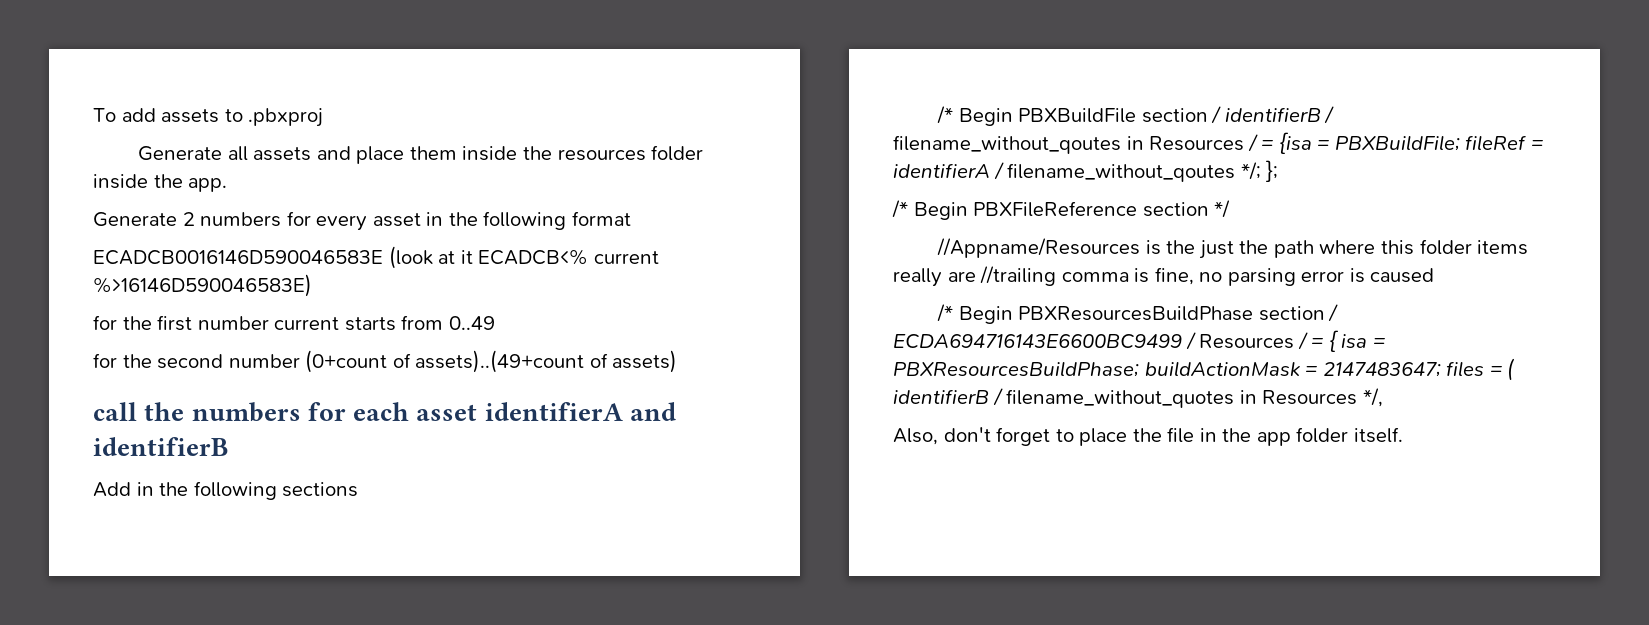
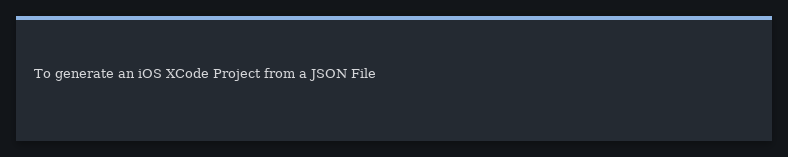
[121,108,324,127] [138,145,704,164] [93,174,228,192] [93,211,631,231] [93,246,659,269] [93,274,312,297] [93,315,495,331] [93,350,678,373] [93,402,677,422] [93,437,229,456] [93,481,359,500] [937,106,1335,126] [893,132,1543,154] [893,160,1279,182] [892,200,1231,220] [937,238,1529,259] [893,266,1435,287] [937,304,1339,324] [893,330,1385,352] [893,358,1516,381] [893,388,1383,408] [893,427,1403,446] add assets to .pbxproj // Generate all assets and place them inside the resources folder inside the app. // Generate 2 numbers for every asset in the following format // ECADCB0016146D590046583E (look at it ECADCB<% current %>16146D590046583E) // for the first number current starts from 0..49 // for the second number (0+count of assets)..(49+count of assets) // call the numbers for each asset identifierA and identifierB // Add in the following sections // /* Begin PBXBuildFile section / identifierB / filename_without_qoutes in Resources / = {isa = PBXBuildFile; fileRef = identifierA / filename_without_qoutes */; }; // /* Begin PBXFileReference section */ // //Appname/Resources is the just the path where this folder items really are //trailing comma is fine, no parsing error is caused // /* Begin PBXResourcesBuildPhase section / ECDA694716143E6600BC9499 / Resources / = { isa = PBXResourcesBuildPhase; buildActionMask = 2147483647; files = ( identifierB / filename_without_quotes in Resources */, // Also, don't forget to place the file in the app folder itself. -> [55,68,376,81] generate an iOS XCode Project from a JSON File

